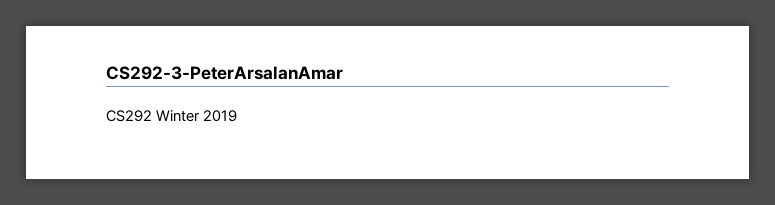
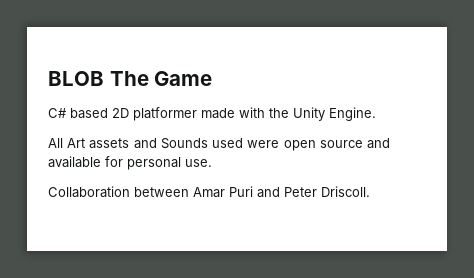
[106,66,343,80] [106,110,238,122] CS292-3-PeterArsalanAmar // CS292 Winter 2019 -> [48,71,213,86] [48,107,376,121] [48,138,391,151] [48,156,212,170] [48,186,370,198] BLOB The Game // C# based 2D platformer made with the Unity Engine. // All Art assets and Sounds used were open source and available for personal use. // Collaboration between Amar Puri and Peter Driscoll.

